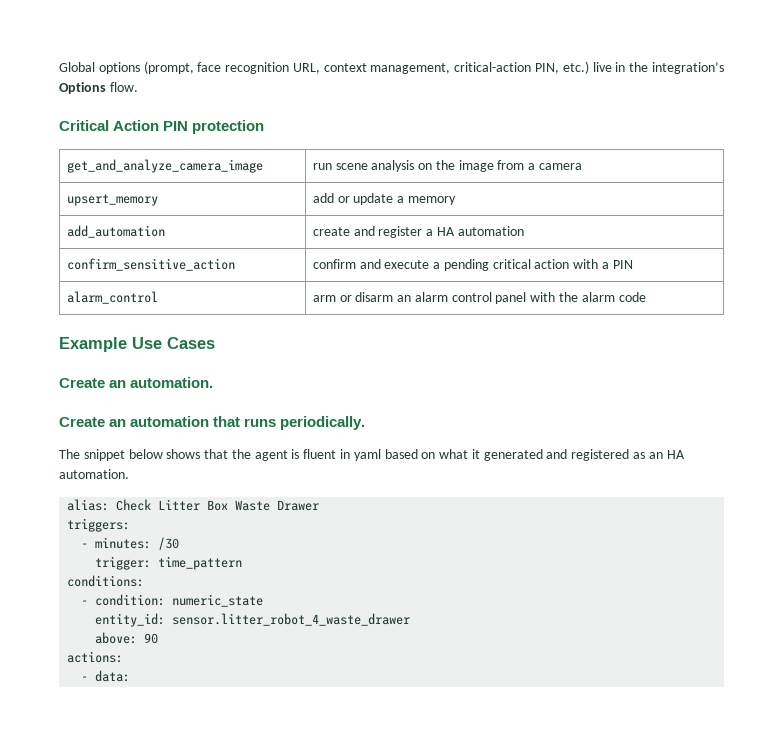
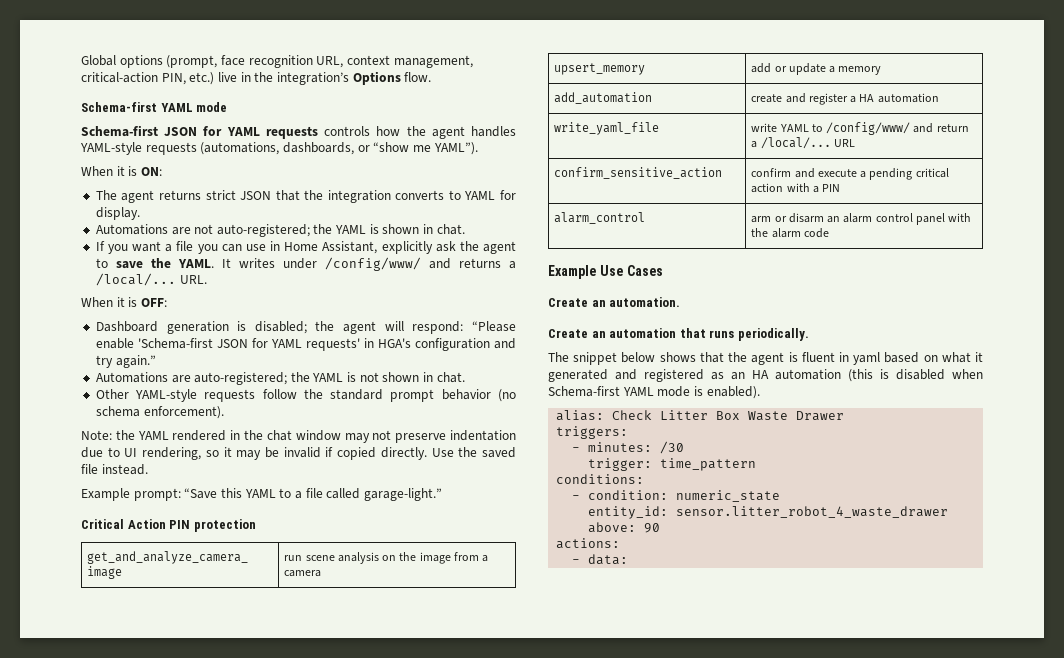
(138, 87) none -> [81,102,228,112] [81,125,516,139] [80,142,478,155] [81,166,162,176] [95,190,516,203] [95,207,140,220] [95,224,465,237] [95,241,516,254] [95,257,516,271] [95,273,207,286] [81,297,167,307] [95,321,516,334] [95,338,516,351] [95,355,156,368] [95,372,465,385] [95,389,516,402] [95,406,224,419] [81,430,516,443] [81,447,516,460] [81,464,148,475] [81,488,442,501] // Schema-first YAML mode // Schema-first JSON for YAML requests controls how the agent handles YAML-style requests (automations, dashboards, or “show me YAML”). // When it is ON: // The agent returns strict JSON that the integration converts to YAML for display. // Automations are not auto-registered; the YAML is shown in chat. // If you want a file you can use in Home Assistant, explicitly ask the agent to save the YAML. It writes under /config/www/ and returns a /local/... URL. // When it is OFF: // Dashboard generation is disabled; the agent will respond: “Please enable 'Schema-first JSON for YAML requests' in HGA's configuration and try again.” // Automations are auto-registered; the YAML is not shown in chat. // Other YAML-style requests follow the standard prompt behavior (no schema enforcement). // Note: the YAML rendered in the chat window may not preserve indentation due to UI rendering, so it may be invalid if copied directly. Use the saved file instead. // Example prompt: “Save this YAML to a file called garage-light.”
(524, 231) none -> [554,122,660,135] [751,122,969,135] [751,137,855,149] // write_yaml_file | write YAML to /config/www/ and return a /local/... URL
[59,469,129,479] automation. -> [775,369,983,382] [548,386,760,399] automation (this is disabled when Schema-first YAML mode is enabled).

